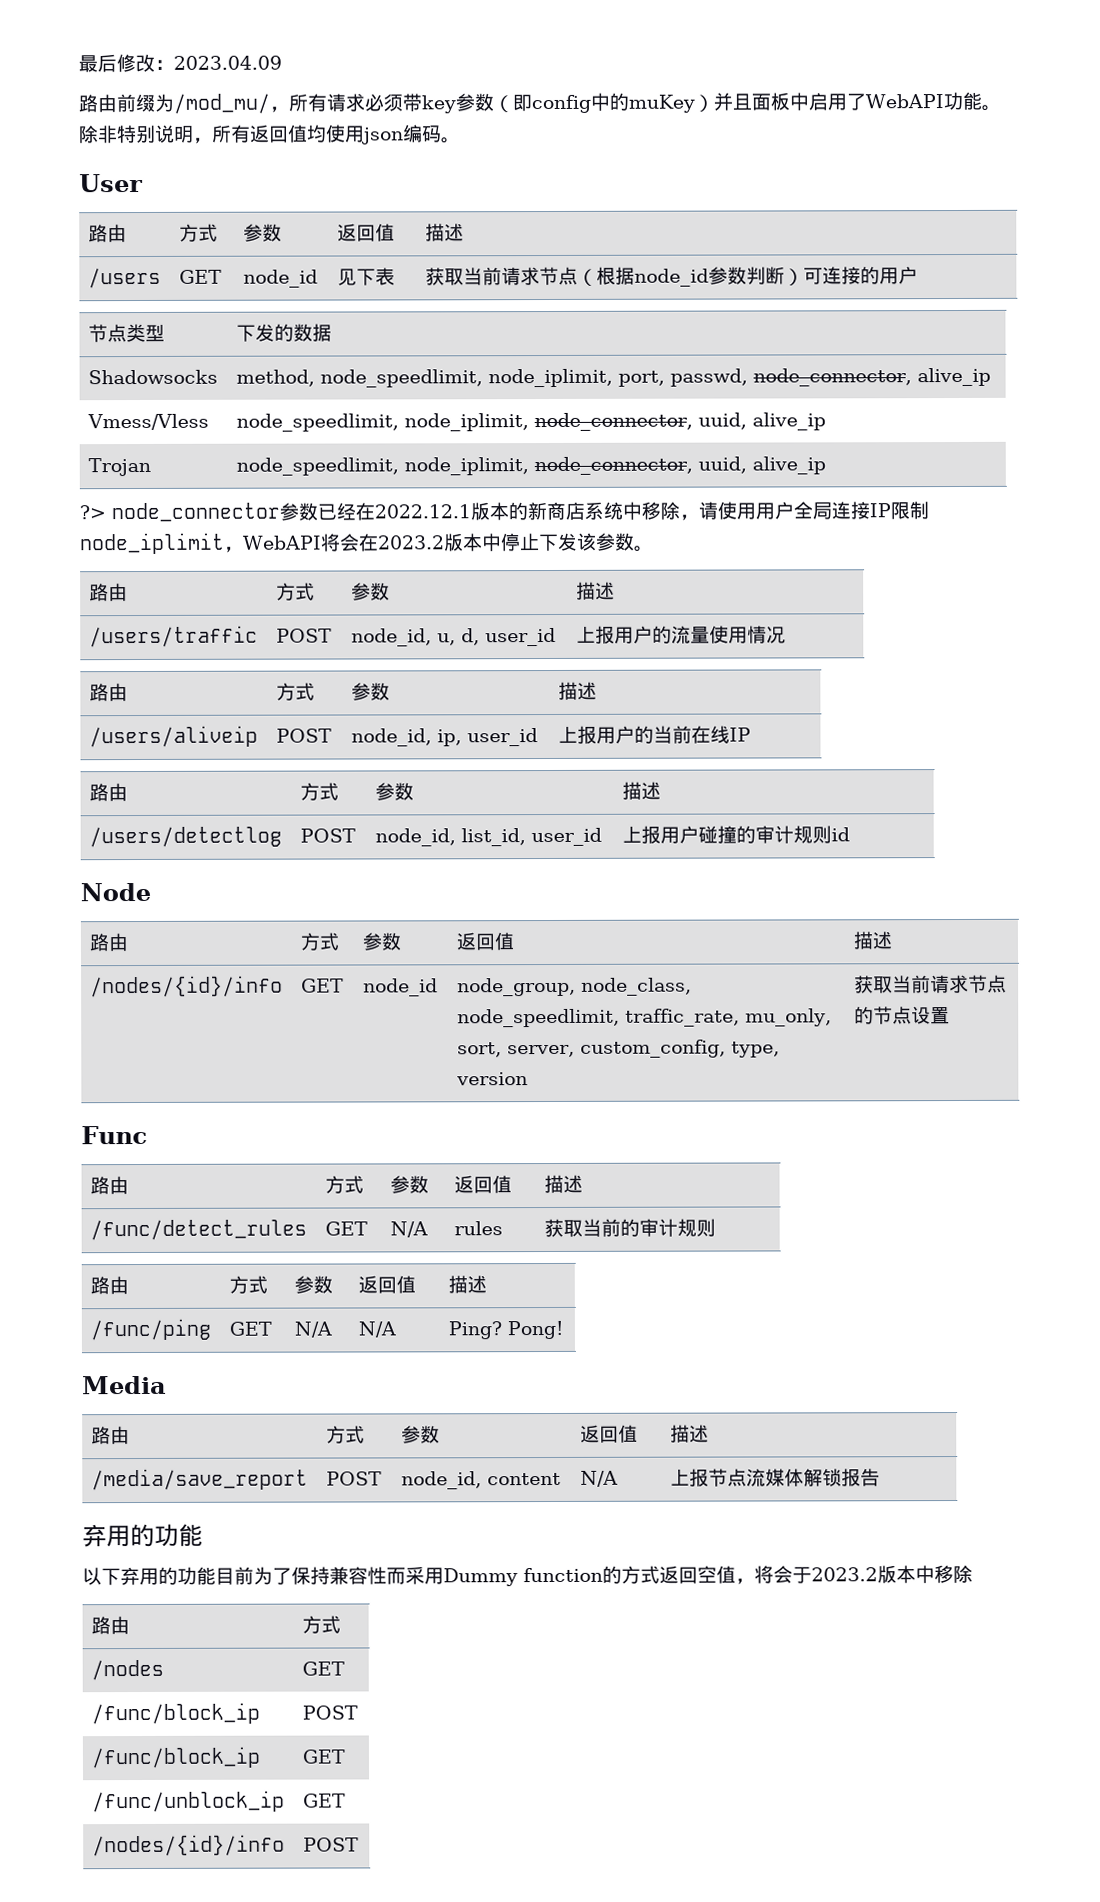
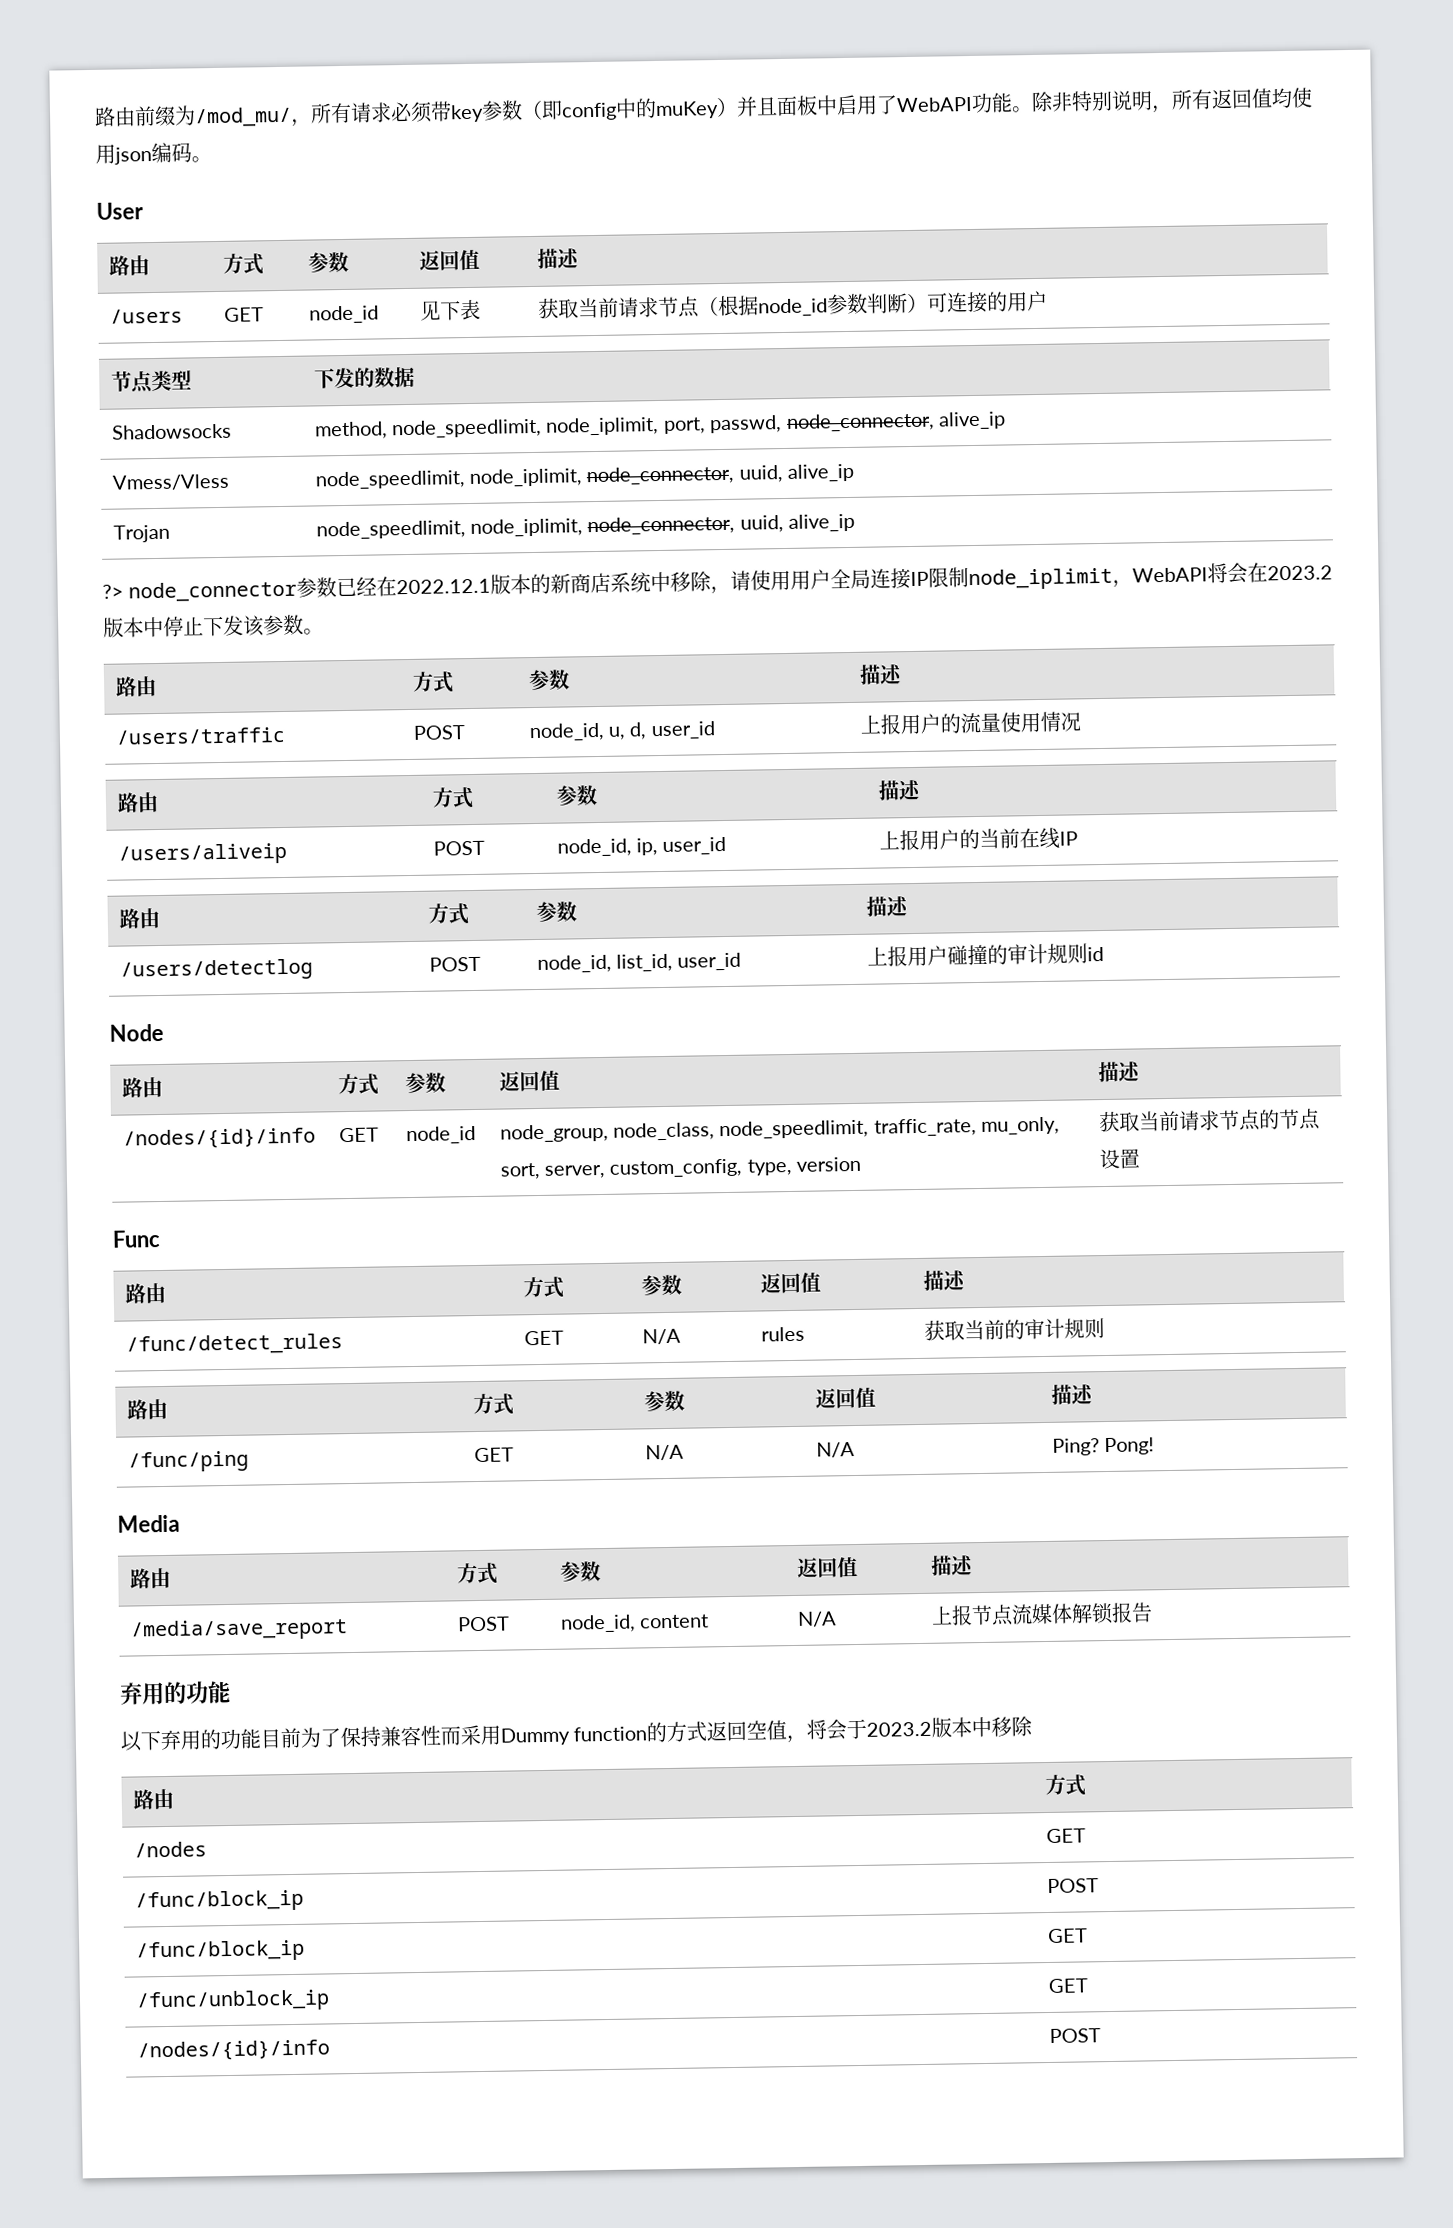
[78,53,282,73] 最后修改：2023.04.09 // -> (94, 116) none

